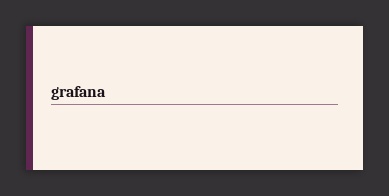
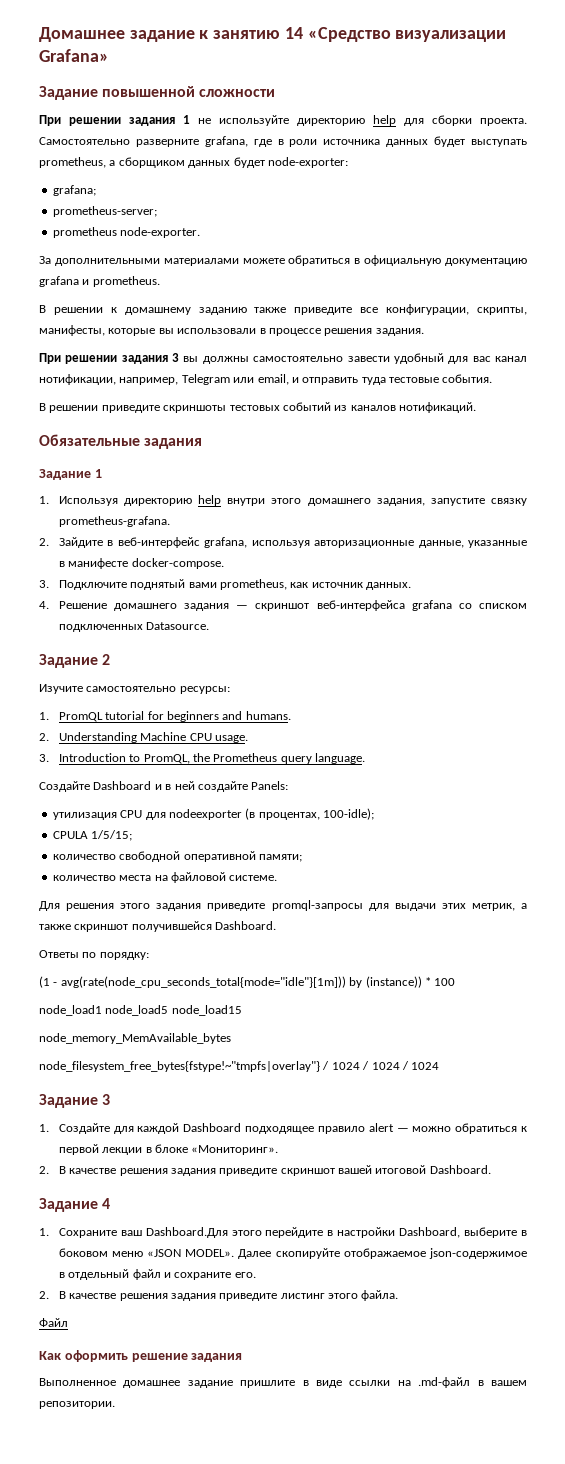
[51,86,106,100] grafana -> [39,27,507,42] [39,49,109,62] [39,86,276,100] [39,115,527,126] [39,136,528,147] [39,157,348,168] [52,185,96,196] [52,206,157,217] [52,227,201,238] [39,255,527,266] [39,276,160,287] [39,304,527,315] [39,325,424,336] [39,353,528,364] [39,374,493,385] [39,402,476,413] [39,434,203,449] [39,469,102,480] [39,495,527,506] [58,516,170,527] [39,537,527,548] [58,558,224,569] [39,579,412,590] [39,600,527,611] [58,622,210,632] [39,654,111,668] [39,684,230,694] [39,711,291,722] [39,732,248,743] [39,753,366,764] [39,781,289,792] [52,808,374,820] [52,830,133,841] [52,851,302,862] [52,872,278,883] [39,900,528,911] [39,921,277,932] [39,950,149,960] [39,976,456,988] [39,1005,242,1016] [39,1033,231,1044] [39,1061,440,1072] [39,1094,111,1108] [39,1123,528,1134] [58,1144,279,1155] [39,1165,491,1176] [39,1198,111,1212] [39,1227,527,1238] [58,1248,527,1259] [58,1269,256,1280] [39,1290,399,1301] [39,1318,68,1327] [39,1350,243,1362] [39,1377,527,1388] [39,1401,115,1409] Домашнее задание к занятию 14 «Средство визуализации Grafana» // Задание повышенной сложности // При решении задания 1 не используйте директорию help для сборки проекта. Самостоятельно разверните grafana, где в роли источника данных будет выступать prometheus, а сборщиком данных будет node-exporter: // grafana; // prometheus-server; // prometheus node-exporter. // За дополнительными материалами можете обратиться в официальную документацию grafana и prometheus. // В решении к домашнему заданию также приведите все конфигурации, скрипты, манифесты, которые вы использовали в процессе решения задания. // При решении задания 3 вы должны самостоятельно завести удобный для вас канал нотификации, например, Telegram или email, и отправить туда тестовые события. // В решении приведите скриншоты тестовых событий из каналов нотификаций. // Обязательные задания // Задание 1 // 1. Используя директорию help внутри этого домашнего задания, запустите связку prometheus-grafana. // 2. Зайдите в веб-интерфейс grafana, используя авторизационные данные, указанные в манифесте docker-compose. // 3. Подключите поднятый вами prometheus, как источник данных. // 4. Решение домашнего задания — скриншот веб-интерфейса grafana со списком подключенных Datasource. // Задание 2 // Изучите самостоятельно ресурсы: // 1. PromQL tutorial for beginners and humans. // 2. Understanding Machine CPU usage. // 3. Introduction to PromQL, the Prometheus query language. // Создайте Dashboard и в ней создайте Panels: // утилизация CPU для nodeexporter (в процентах, 100-idle); // CPULA 1/5/15; // количество свободной оперативной памяти; // количество места на файловой системе. // Для решения этого задания приведите promql-запросы для выдачи этих метрик, а также скриншот получившейся Dashboard. // Ответы по порядку: // (1 - avg(rate(node_cpu_seconds_total{mode="idle"}[1m])) by (instance)) * 100 // node_load1 node_load5 node_load15 // node_memory_MemAvailable_bytes // node_filesystem_free_bytes{fstype!~"tmpfs|overlay"} / 1024 / 1024 / 1024 // Задание 3 // 1. Создайте для каждой Dashboard подходящее правило alert — можно обратиться к первой лекции в блоке «Мониторинг». // 2. В качестве решения задания приведите скриншот вашей итоговой Dashboard. // Задание 4 // 1. Сохраните ваш Dashboard.Для этого перейдите в настройки Dashboard, выберите в боковом меню «JSON MODEL». Далее скопируйте отображаемое json-содержимое в отдельный файл и сохраните его. // 2. В качестве решения задания приведите листинг этого файла. // Файл // Как оформить решение задания // Выполненное домашнее задание пришлите в виде ссылки на .md-файл в вашем репозитории.

